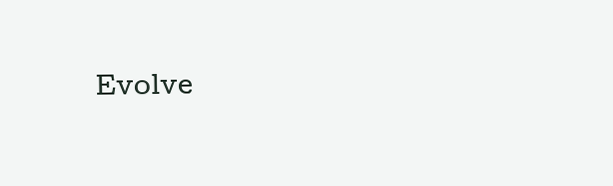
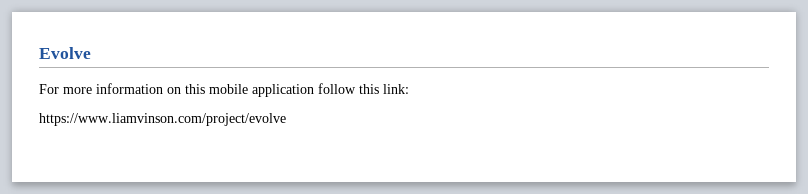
(193, 84) none -> [39,83,409,97] [39,113,286,126] // For more information on this mobile application follow this link: // https://www.liamvinson.com/project/evolve

